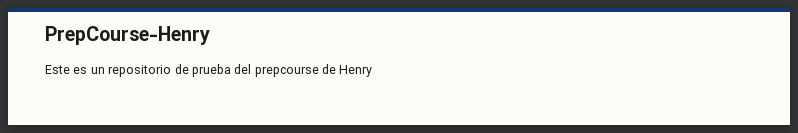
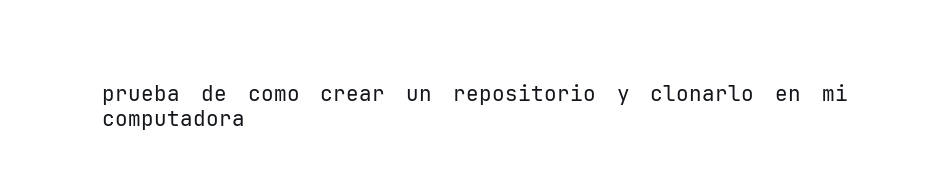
[45,26,210,45] [45,64,373,77] PrepCourse-Henry // Este es un repositorio de prueba del prepcourse de Henry -> [102,84,849,105] [102,110,245,130] prueba de como crear un repositorio y clonarlo en mi computadora

